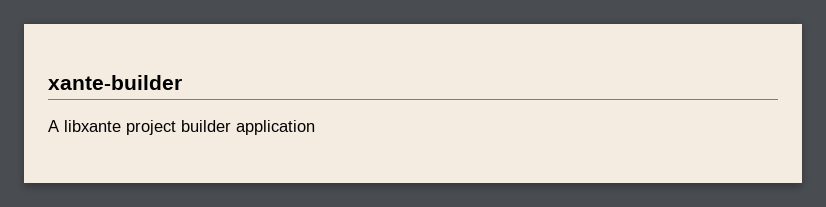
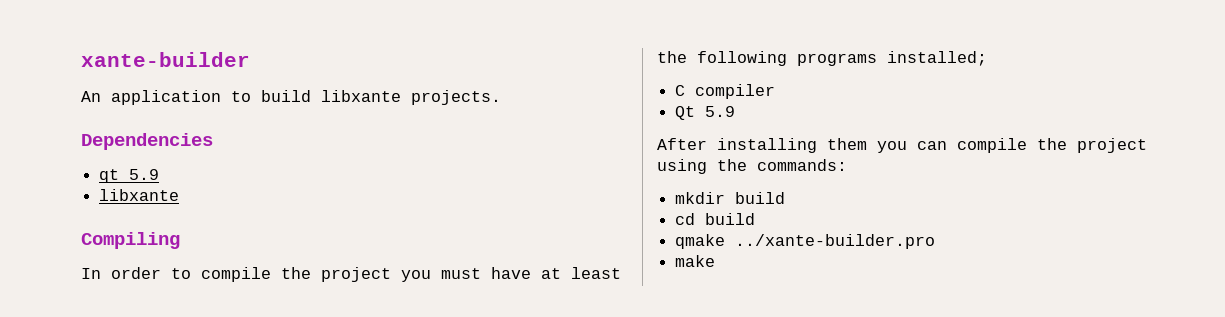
[48,120,315,135] A libxante project builder application -> [81,90,501,105] [81,133,213,150] [99,169,160,183] [99,189,180,201] [81,232,180,249] [81,267,621,282] [657,51,987,66] [675,84,776,99] [675,106,736,120] [657,138,1147,153] [657,159,847,174] [675,192,786,204] [675,213,756,225] [675,234,936,249] [675,255,716,267] An application to build libxante projects. // Dependencies // qt 5.9 // libxante // Compiling // In order to compile the project you must have at least the following programs installed; // C compiler // Qt 5.9 // After installing them you can compile the project using the commands: // mkdir build // cd build // qmake ../xante-builder.pro // make

